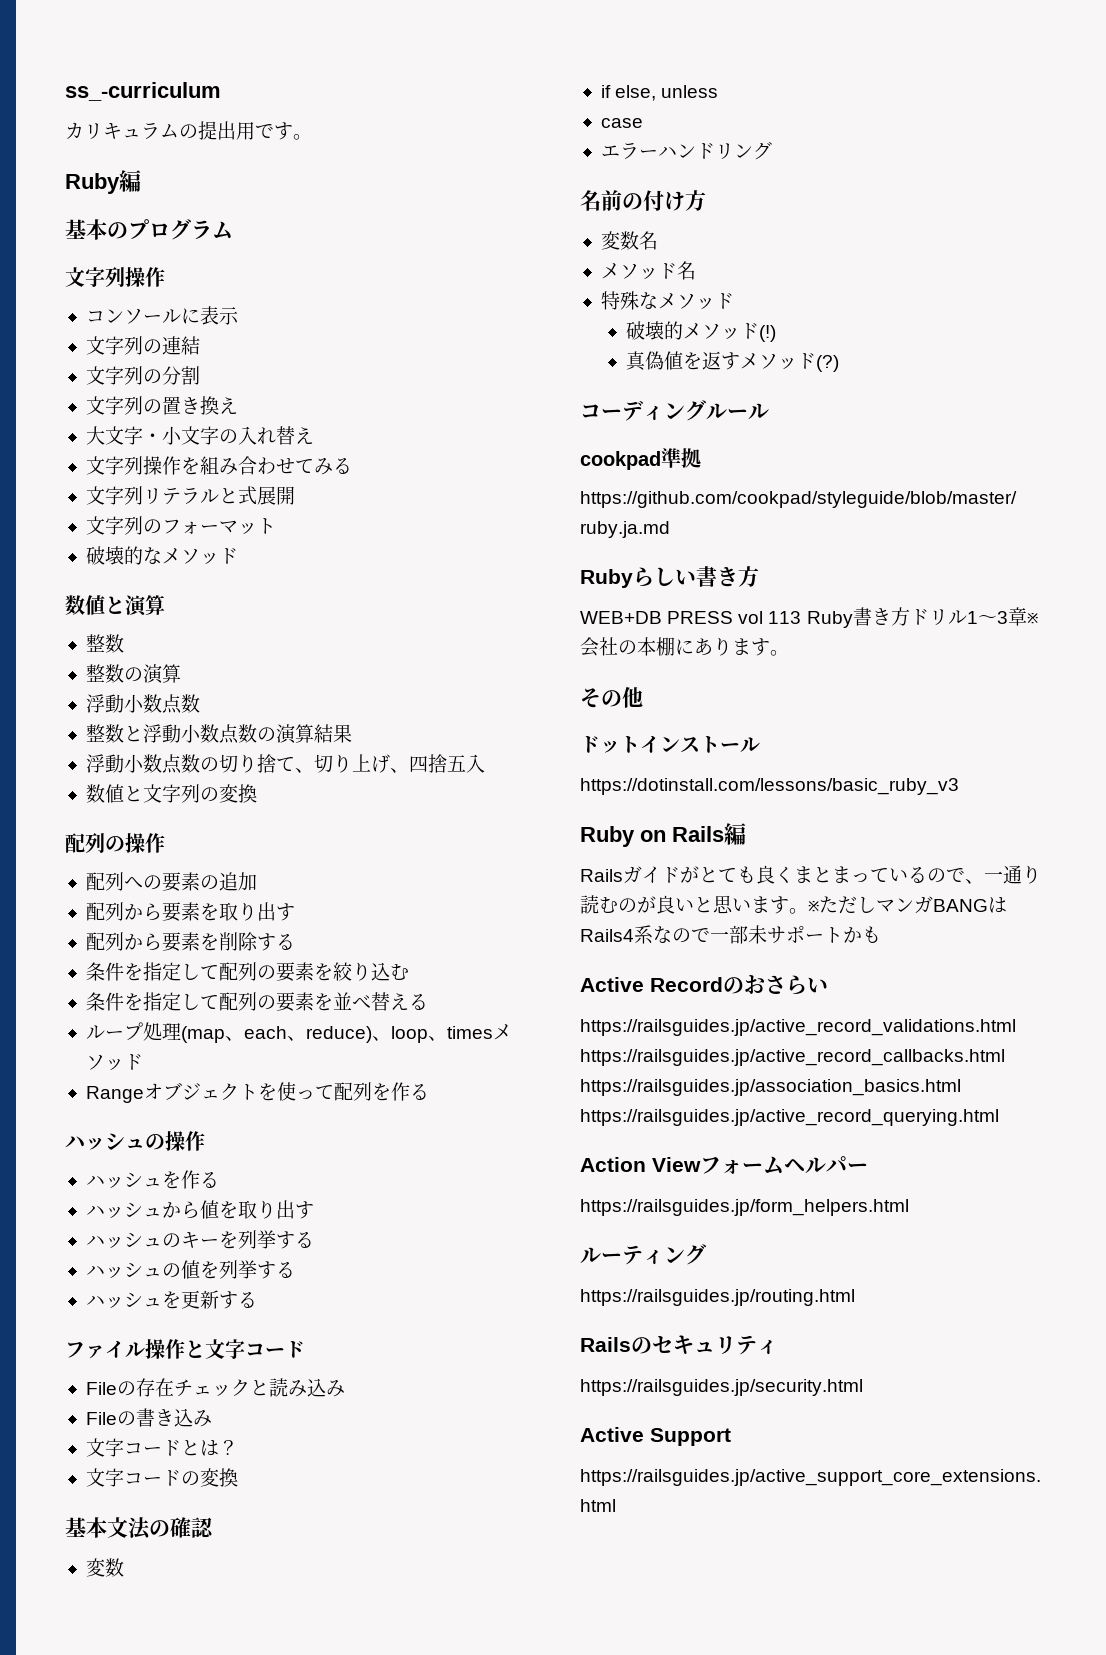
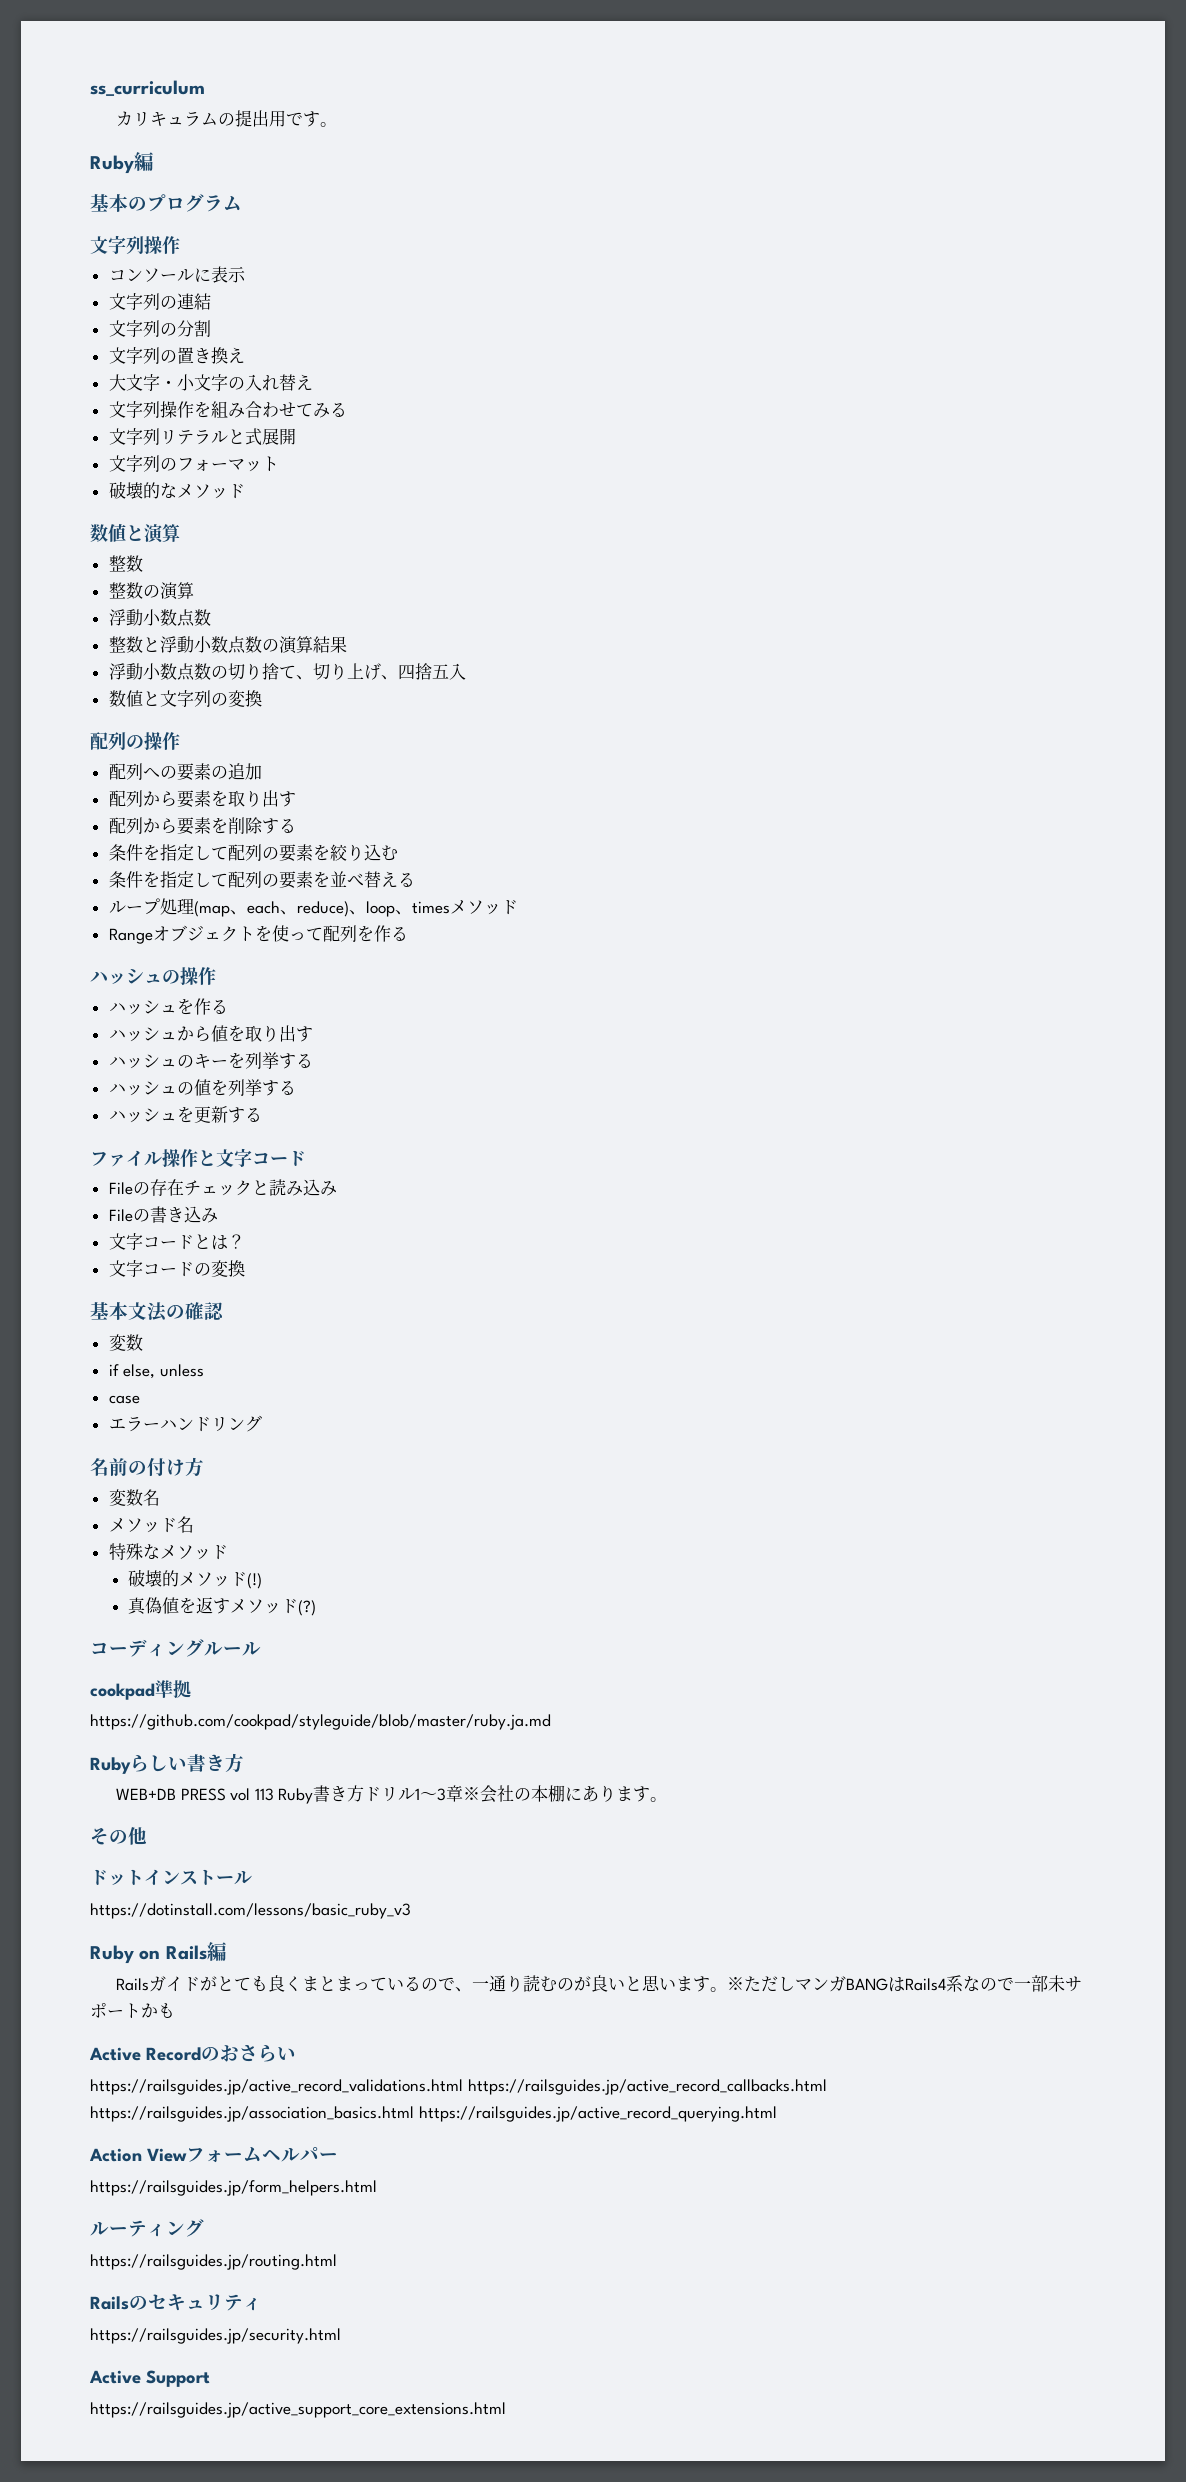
[65,82,221,101] ss_-curriculum -> [90,80,205,96] ss_curriculum

